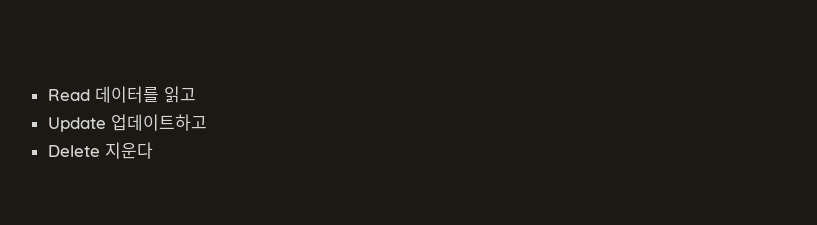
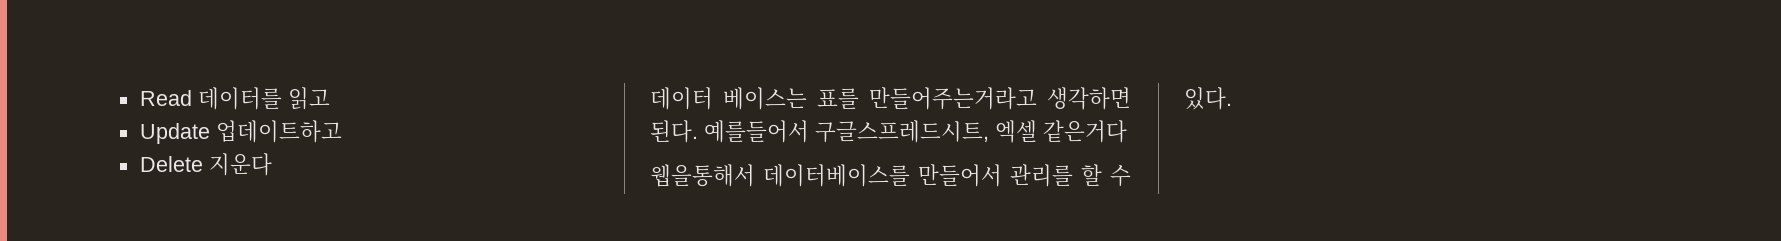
(153, 150) none -> [650,87,1131,110] [650,120,1127,143] [650,164,1131,187] [1184,87,1232,110] // 데이터 베이스는 표를 만들어주는거라고 생각하면 된다. 예를들어서 구글스프레드시트, 엑셀 같은거다 // 웹을통해서 데이터베이스를 만들어서 관리를 할 수 있다.

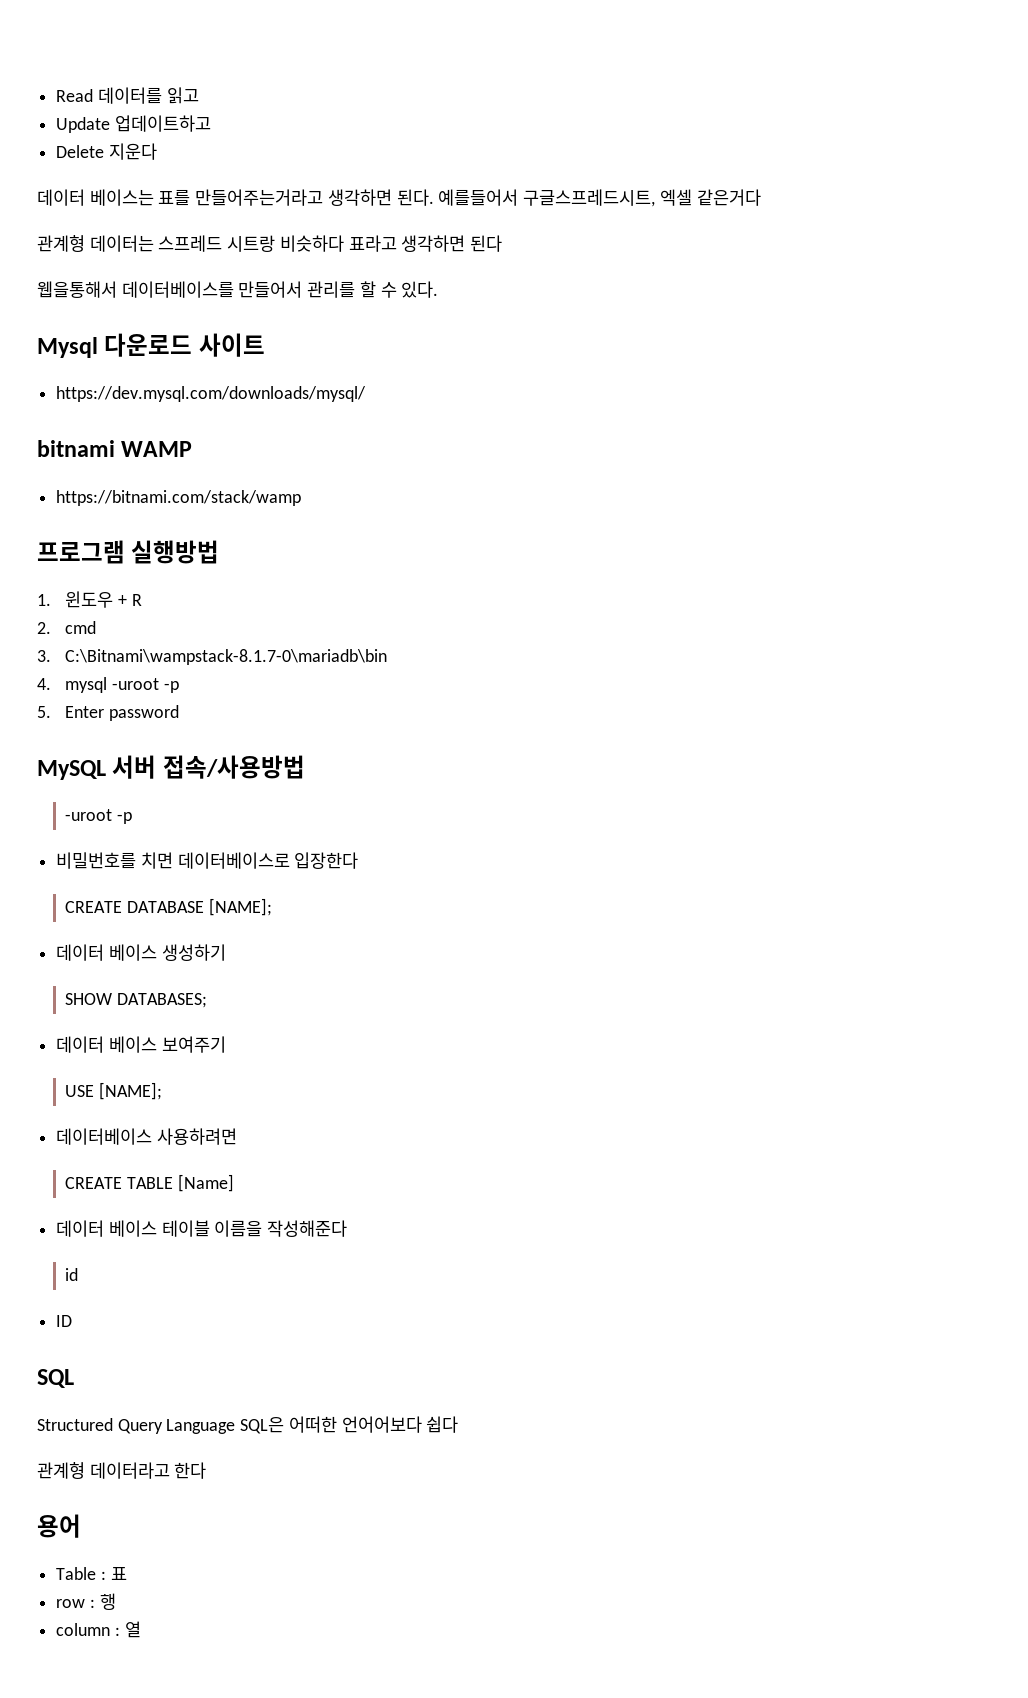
(1127, 131) none -> [37,235,503,252] // 관계형 데이터는 스프레드 시트랑 비슷하다 표라고 생각하면 된다
(1232, 98) none -> [37,333,265,358] [56,386,367,402] [37,440,193,457] [56,490,302,506] [37,540,220,564] [37,591,142,608] [37,621,97,634] [37,649,388,665] [37,677,179,693] [37,705,180,721] [37,755,305,780] [65,809,133,824] [56,852,359,869] [65,898,272,916] [56,944,226,961] [65,993,208,1008] [56,1036,226,1053] [65,1082,163,1100] [56,1128,237,1145] [65,1174,234,1192] [56,1220,348,1237] [65,1268,79,1281] [56,1315,73,1327] [37,1369,74,1388] [37,1416,459,1434] [37,1462,207,1479] [37,1514,81,1538] [56,1567,127,1580] [56,1593,116,1610] [56,1621,141,1638] // Mysql 다운로드 사이트 // https://dev.mysql.com/downloads/mysql/ // bitnami WAMP // https://bitnami.com/stack/wamp // 프로그램 실행방법 // 1. 윈도우 + R // 2. cmd // 3. C:\Bitnami\wampstack-8.1.7-0\mariadb\bin // 4. mysql -uroot -p // 5. Enter password // MySQL 서버 접속/사용방법 // -uroot -p // 비밀번호를 치면 데이터베이스로 입장한다 // CREATE DATABASE [NAME]; // 데이터 베이스 생성하기 // SHOW DATABASES; // 데이터 베이스 보여주기 // USE [NAME]; // 데이터베이스 사용하려면 // CREATE TABLE [Name] // 데이터 베이스 테이블 이름을 작성해준다 // id // ID // SQL // Structured Query Language SQL은 어떠한 언어어보다 쉽다 // 관계형 데이터라고 한다 // 용어 // Table : 표 // row : 행 // column : 열

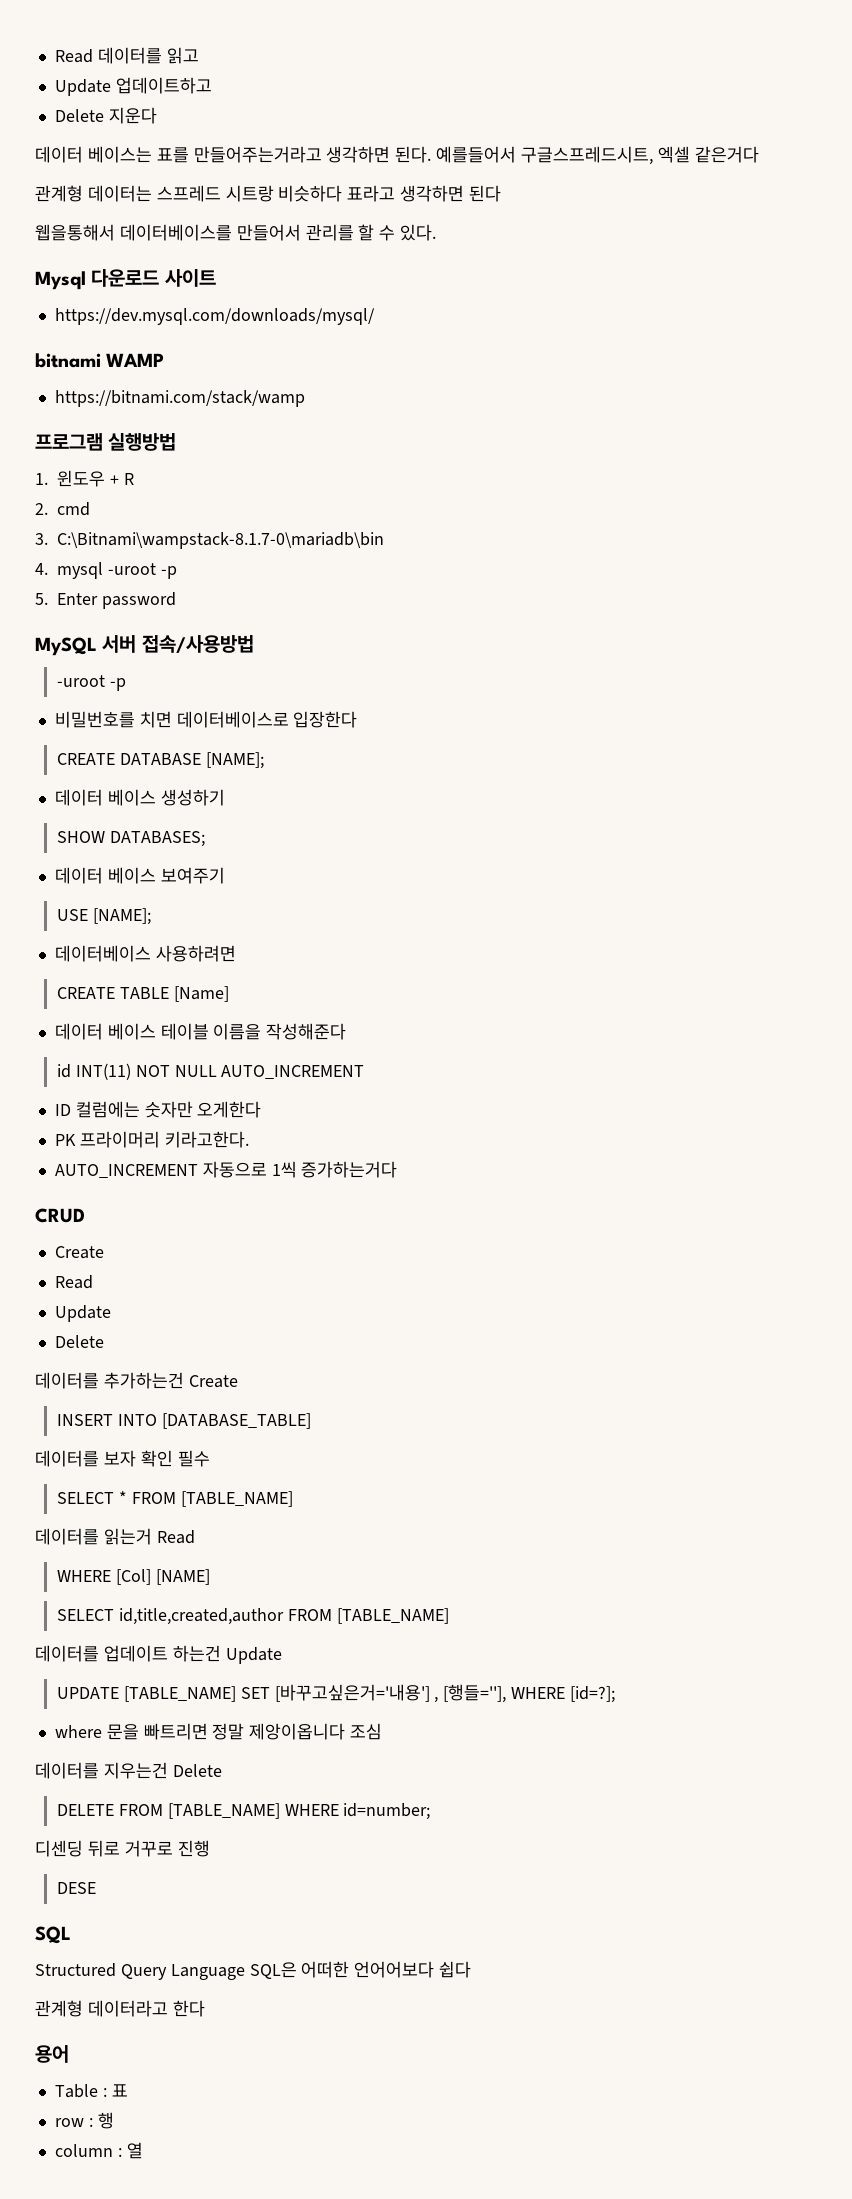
[56,1315,73,1327] // ID -> [75,1063,365,1080] [54,1101,262,1118] [54,1131,249,1148] [54,1161,398,1178] [35,1208,85,1223] [54,1246,104,1259] [54,1275,93,1289] [54,1305,111,1322] [54,1335,104,1348] [35,1372,238,1389] [56,1413,311,1429] [35,1450,210,1467] [56,1491,293,1507] [35,1528,195,1545] [56,1569,210,1585] [56,1608,449,1625] [35,1645,282,1664] [56,1684,615,1703] [54,1723,383,1740] [35,1762,222,1779] [56,1803,431,1820] [35,1840,210,1857] [56,1882,96,1894] INT(11) NOT NULL AUTO_INCREMENT // ID 컬럼에는 숫자만 오게한다 // PK 프라이머리 키라고한다. // AUTO_INCREMENT 자동으로 1씩 증가하는거다 // CRUD // Create // Read // Update // Delete // 데이터를 추가하는건 Create // INSERT INTO [DATABASE_TABLE] // 데이터를 보자 확인 필수 // SELECT * FROM [TABLE_NAME] // 데이터를 읽는거 Read // WHERE [Col] [NAME] // SELECT id,title,created,author FROM [TABLE_NAME] // 데이터를 업데이트 하는건 Update // UPDATE [TABLE_NAME] SET [바꾸고싶은거='내용'] , [행들=''], WHERE [id=?]; // where 문을 빠트리면 정말 제앙이옵니다 조심 // 데이터를 지우는건 Delete // DELETE FROM [TABLE_NAME] WHERE id=number; // 디센딩 뒤로 거꾸로 진행 // DESE

